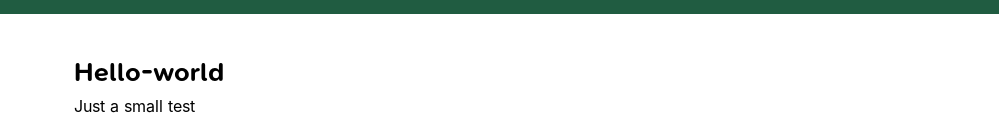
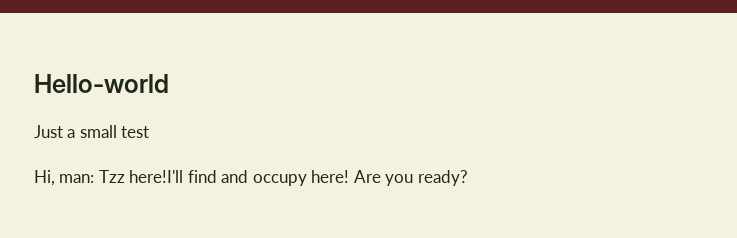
(195, 106) none -> [34,170,468,186] // Hi, man: Tzz here!I'll find and occupy here! Are you ready?

